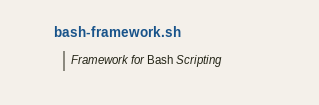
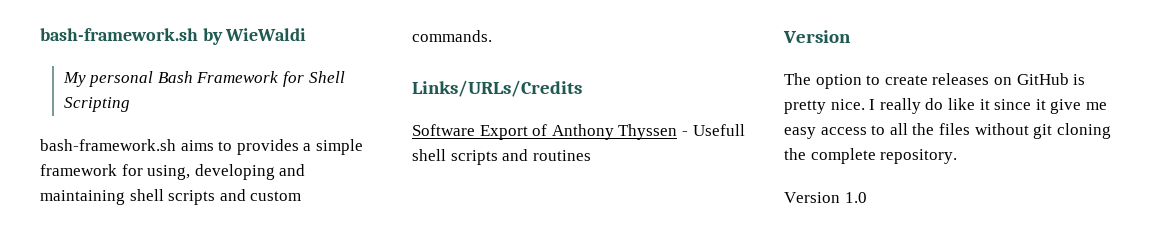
[54,26,181,37] bash-framework.sh // -> [40,28,307,45] [62,71,193,87] bash-framework.sh by WieWaldi // My personal Bash
[147,55,174,64] Bash -> [308,71,345,83] Shell
(223, 61) none -> [40,139,363,155] [40,164,306,180] [40,189,302,205] [412,30,492,42] [412,80,582,97] [412,124,745,140] [412,149,591,165] [783,30,851,43] [784,73,1086,89] [784,98,1107,114] [784,123,1111,139] [784,148,958,164] [784,192,867,203] // bash-framework.sh aims to provides a simple framework for using, developing and maintaining shell scripts and custom commands. // Links/URLs/Credits // Software Export of Anthony Thyssen - Usefull shell scripts and routines // Version // The option to create releases on GitHub is pretty nice. I really do like it since it give me easy access to all the files without git cloning the complete repository. // Version 1.0

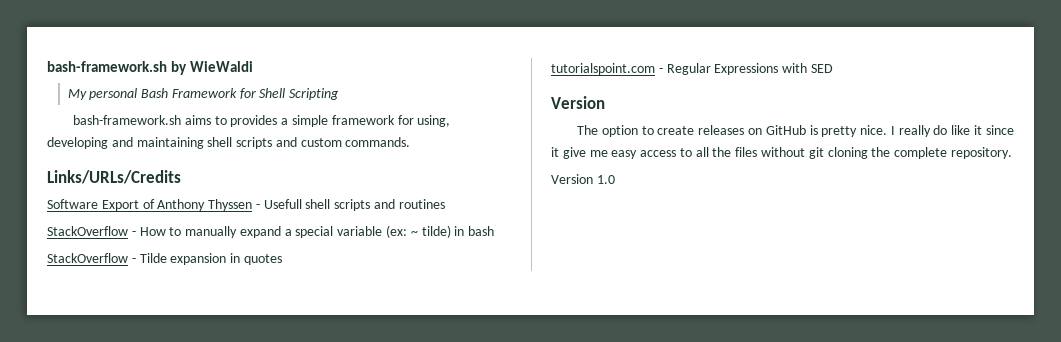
(591, 155) none -> [47,225,495,238] [47,253,282,265] [551,63,833,75] // StackOverflow - How to manually expand a special variable (ex: ~ tilde) in bash // StackOverflow - Tilde expansion in quotes // tutorialspoint.com - Regular Expressions with SED

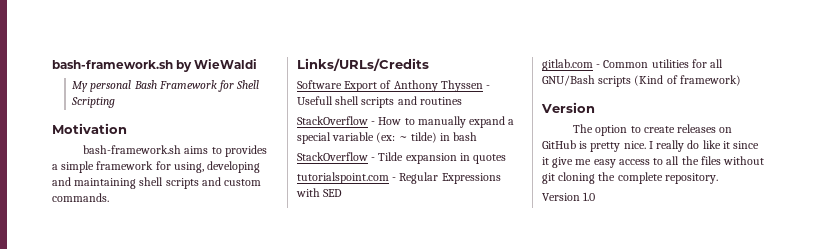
(340, 94) none -> [52,123,127,134] // Motivation
(833, 68) none -> [542,59,724,71] [542,75,741,87] // gitlab.com - Common utilities for all GNU/Bash scripts (Kind of framework)

